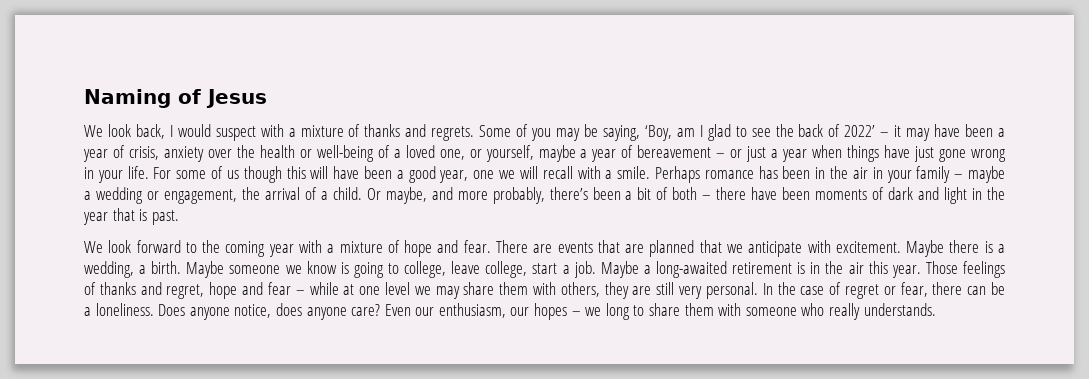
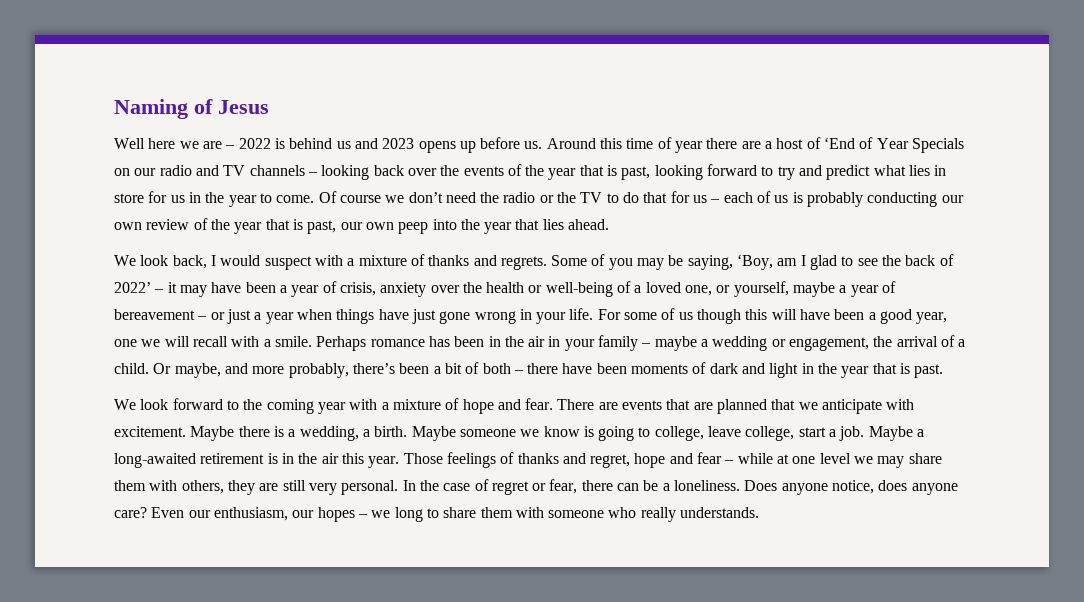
(267, 98) none -> [114,137,964,153] [114,164,947,180] [114,191,964,207] [114,218,610,234] // Well here we are – 2022 is behind us and 2023 opens up before us. Around this time of year there are a host of ‘End of Year Specials on our radio and TV channels – looking back over the events of the year that is past, looking forward to try and predict what lies in store for us in the year to come. Of course we don’t need the radio or the TV to do that for us – each of us is probably conducting our own review of the year that is past, our own peep into the year that lies ahead.

